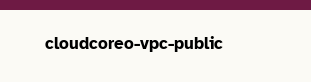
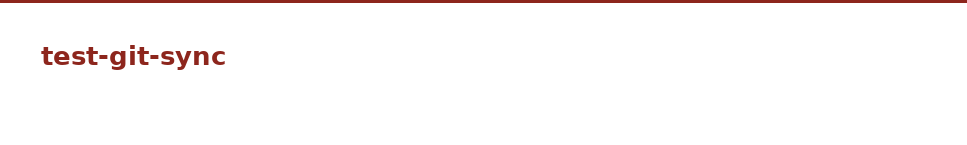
[45,36,223,52] cloudcoreo-vpc-public -> [41,45,226,70] test-git-sync

